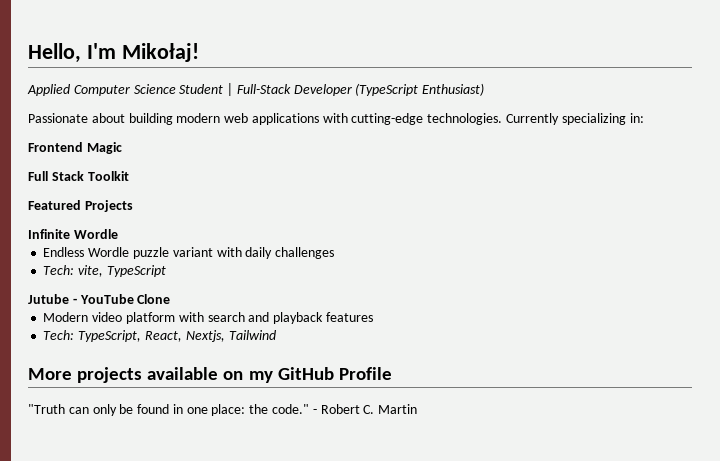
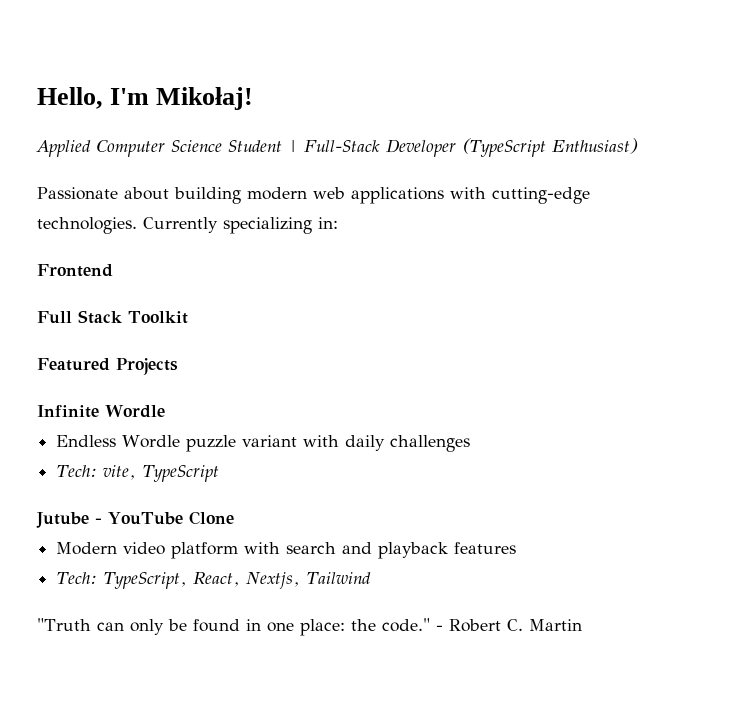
[86,142,122,154] Magic -> (113, 270) none
[28,367,392,383] // More projects available on my GitHub Profile -> (372, 578) none

